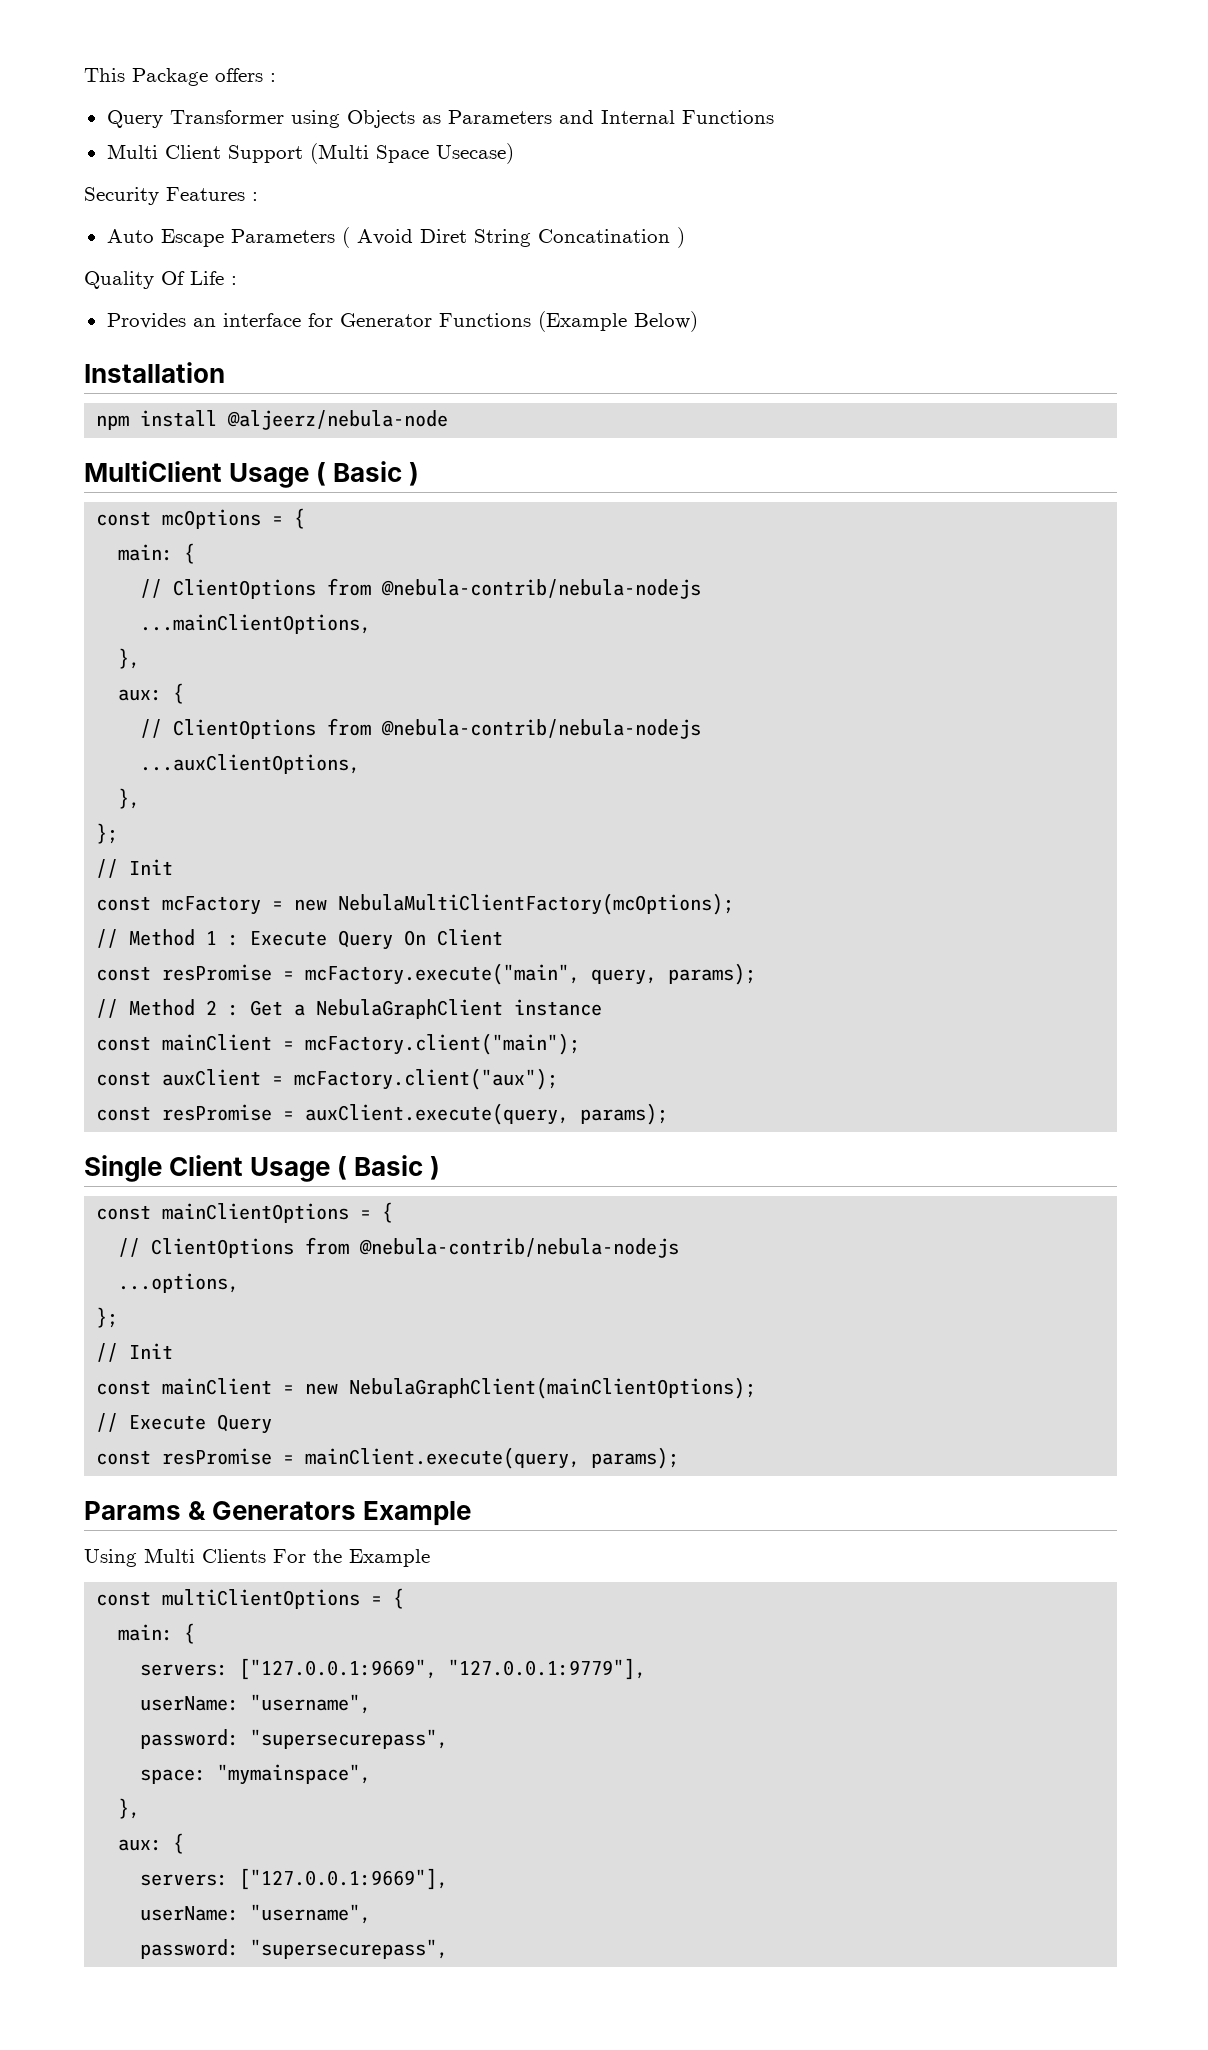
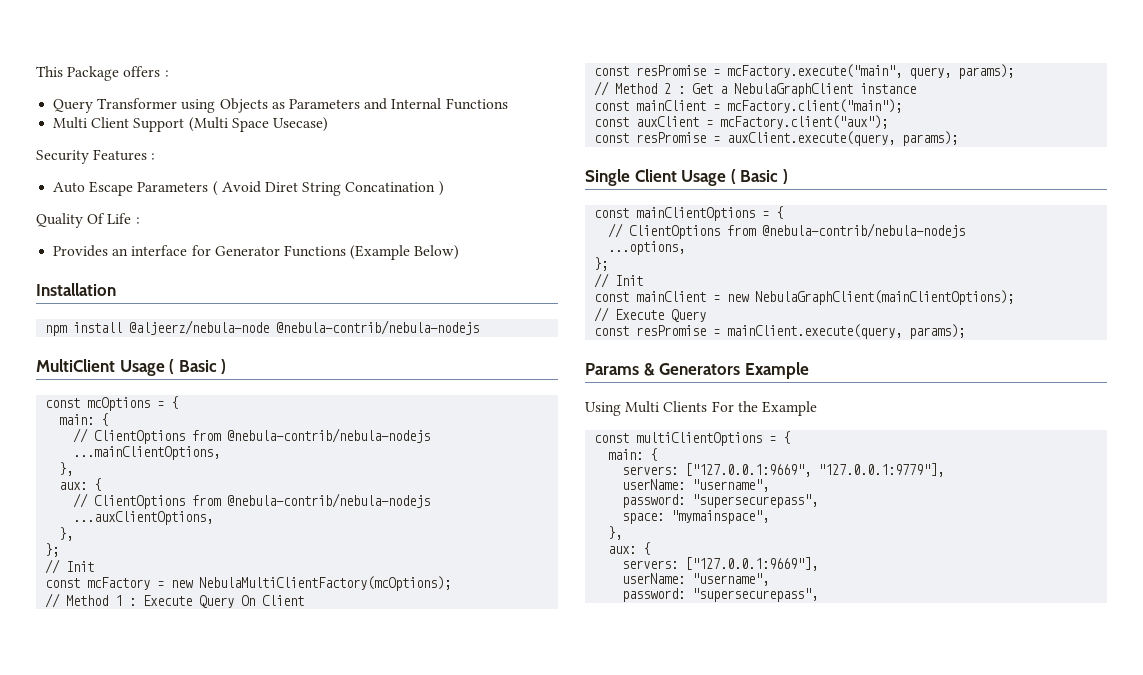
(449, 420) none -> [276,320,480,335] @nebula-contrib/nebula-nodejs

